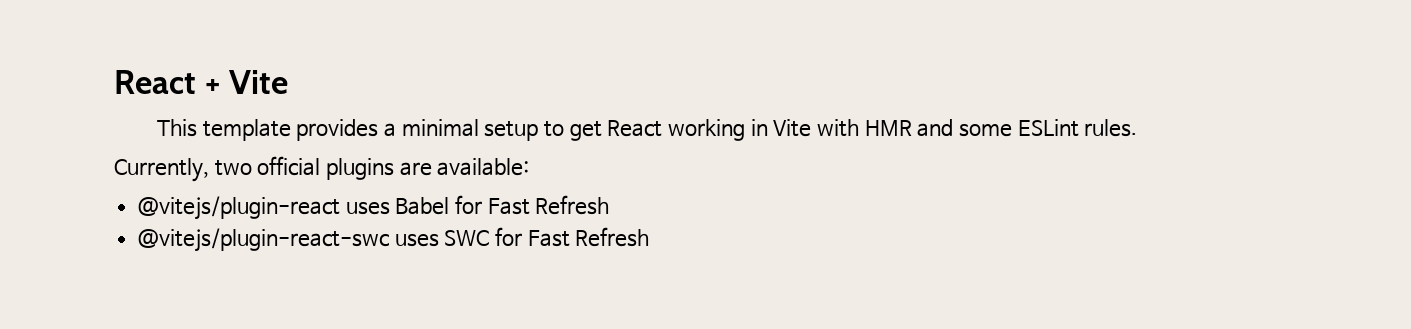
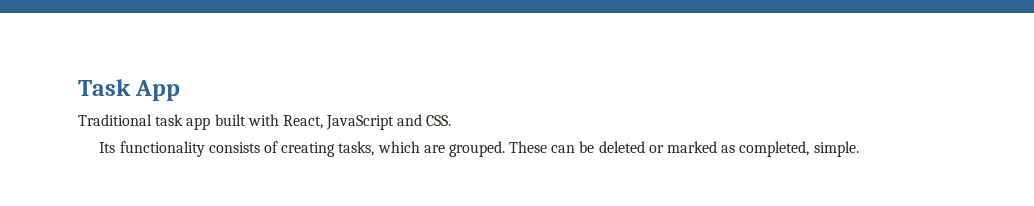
[114,70,289,94] [157,119,1138,141] [114,156,530,182] [137,195,610,220] [137,227,650,252] React + Vite // This template provides a minimal setup to get React working in Vite with HMR and some ESLint rules. // Currently, two official plugins are available: // @vitejs/plugin-react uses Babel for Fast Refresh // @vitejs/plugin-react-swc uses SWC for Fast Refresh -> [78,79,181,101] [78,114,452,130] [99,141,859,157] Task App // Traditional task app built with React, JavaScript and CSS. // Its functionality consists of creating tasks, which are grouped. These can be deleted or marked as completed, simple.

